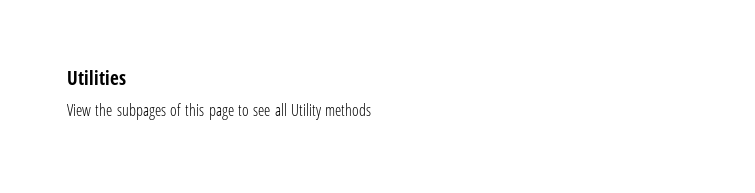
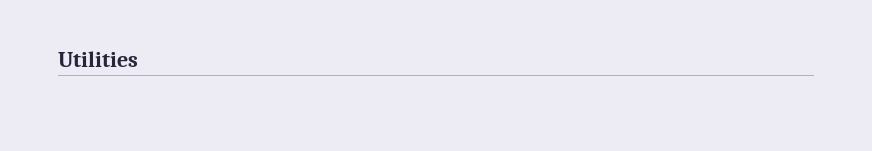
[67,103,372,120] // View the subpages of this page to see all Utility methods -> (138, 59) none

